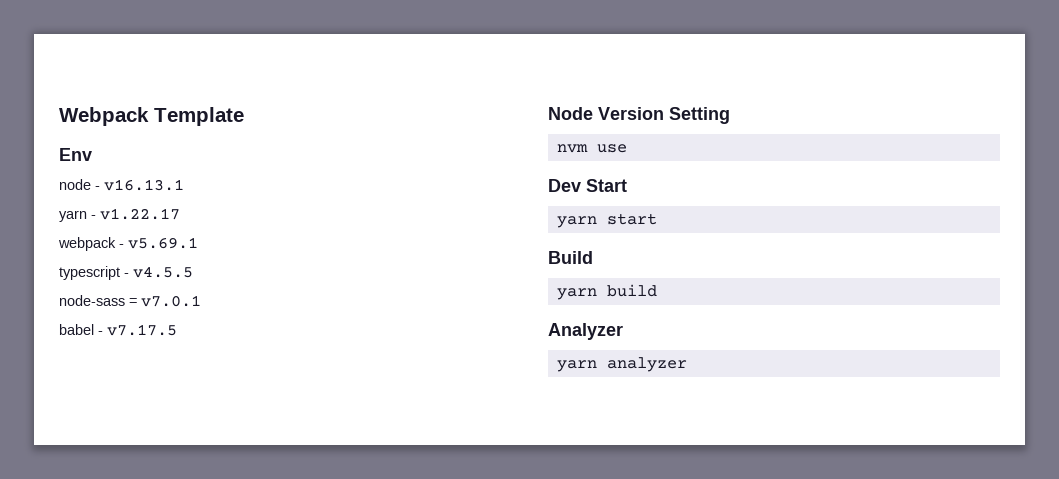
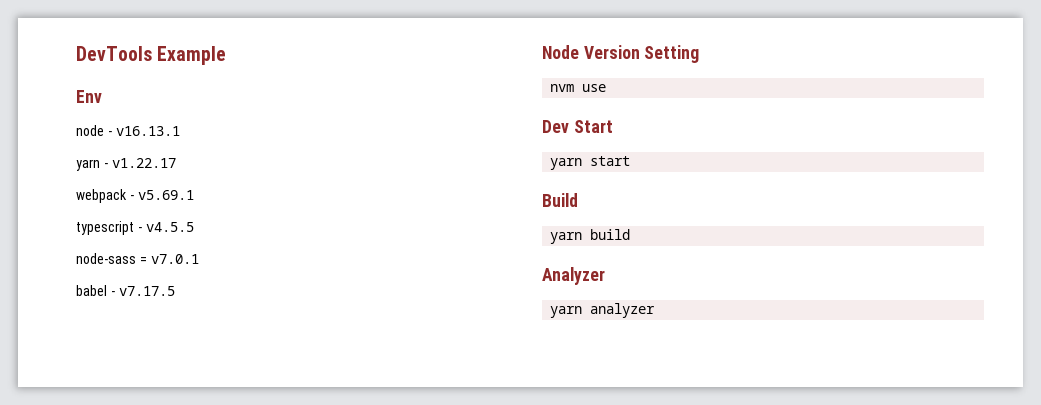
[59,107,244,126] Webpack Template -> [76,46,227,65] DevTools Example

